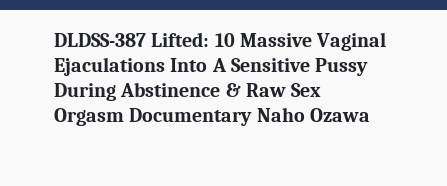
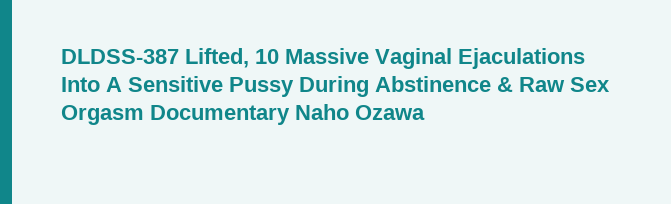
[151,32,210,47] Lifted: -> [185,48,249,68] Lifted,

